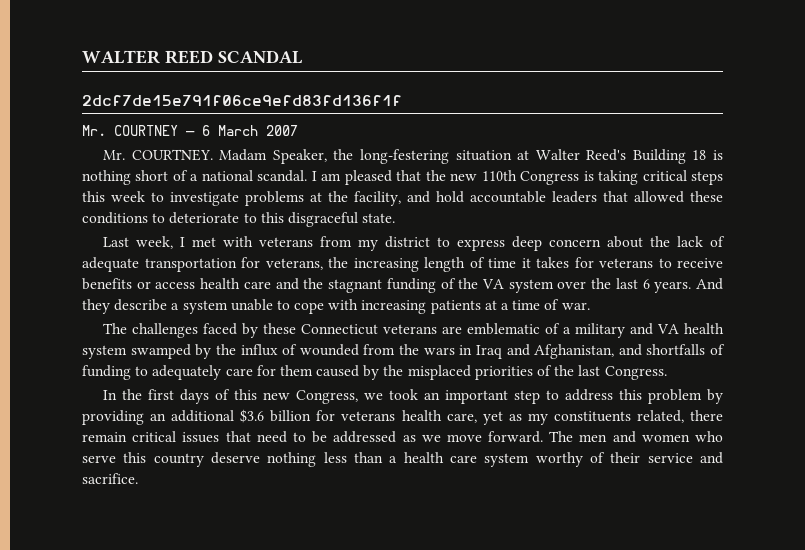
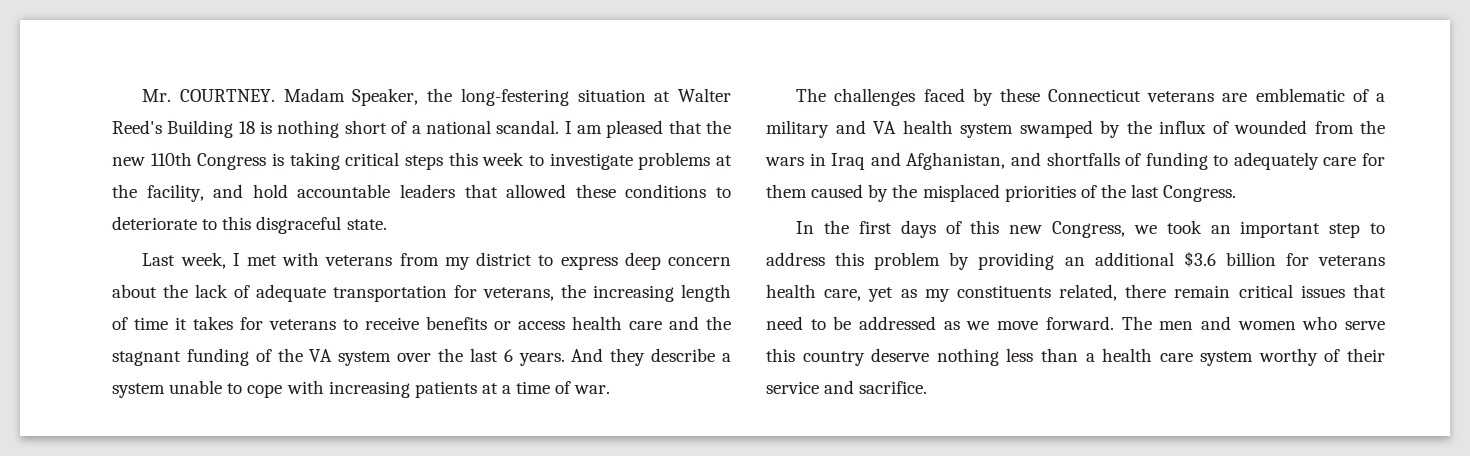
[82,50,302,64] [82,95,402,106] [82,125,298,136] WALTER REED SCANDAL // 2dcf7de15e791f06ce9efd83fd136f1f // Mr. COURTNEY — 6 March 2007 // -> (142, 95) none

